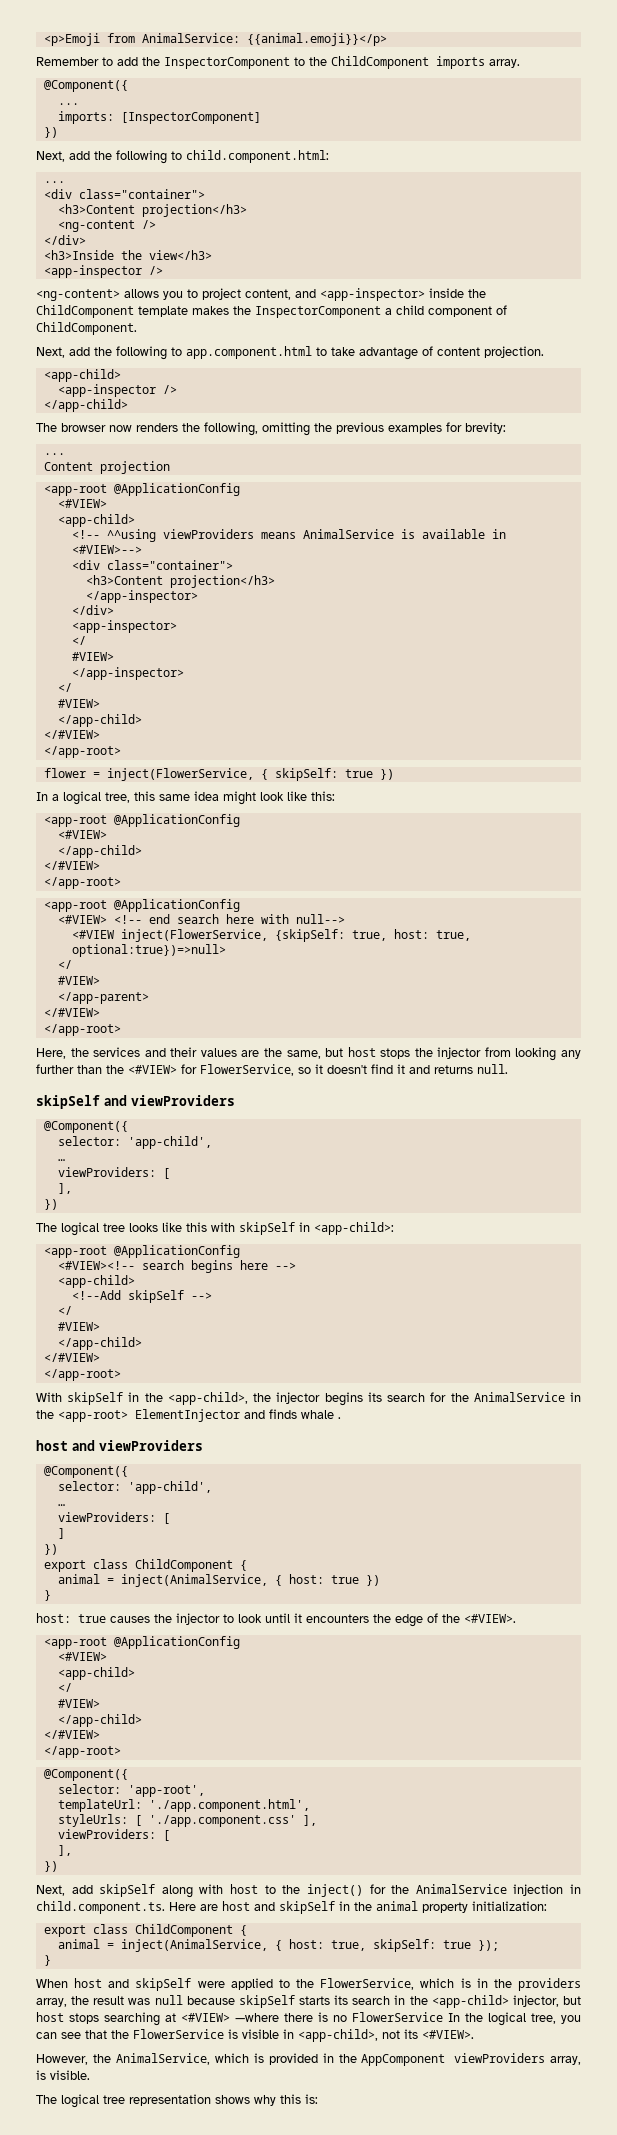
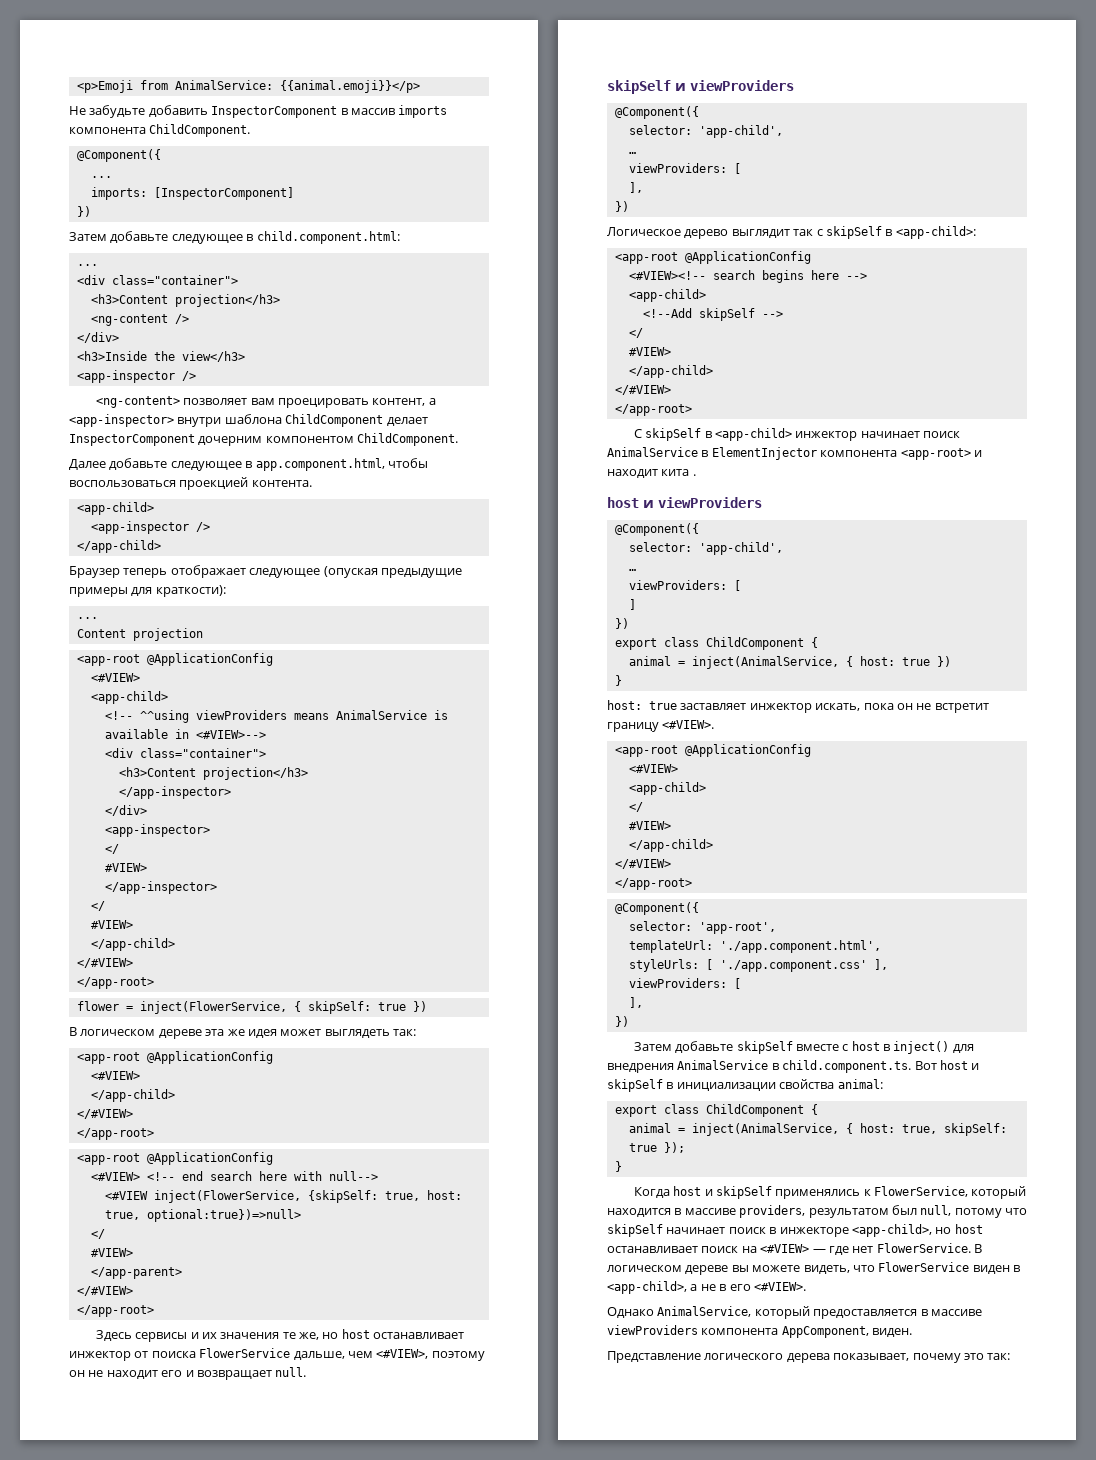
[36,56,520,69] Remember to add the InspectorComponent to the ChildComponent imports array. -> [69,105,448,118] [69,124,251,137] Не забудьте добавить InspectorComponent в массив imports компонента ChildComponent.
[36,150,182,164] Next, add the following to -> [69,231,254,244] Затем добавьте следующее в
[124,288,486,301] [36,305,507,318] [36,322,137,335] [36,346,544,360] [43,369,121,382] [57,384,177,397] [43,399,128,412] [36,422,506,436] allows you to project content, and <app-inspector> inside the ChildComponent template makes the InspectorComponent a child component of ChildComponent. // Next, add the following to app.component.html to take advantage of content projection. // <app-child> // <app-inspector /> // </app-child> // The browser now renders the following, omitting the previous examples for brevity: -> [183,398,436,408] [69,414,428,427] [69,433,459,446] [69,458,428,471] [69,477,312,490] [76,502,154,515] [90,521,210,534] [76,540,161,553] [69,565,462,578] [69,585,226,597] позволяет вам проецировать контент, а <app-inspector> внутри шаблона ChildComponent делает InspectorComponent дочерним компонентом ChildComponent. // Далее добавьте следующее в app.component.html, чтобы воспользоваться проекцией контента. // <app-child> // <app-inspector /> // </app-child> // Браузер теперь отображает следующее (опуская предыдущие примеры для краткости):
[36,791,335,805] In a logical tree, this same idea might look like this: -> [69,1027,416,1039] В логическом дереве эта же идея может выглядеть так:
[36,1047,581,1061] [36,1064,473,1076] Here, the services and their values are the same, but host stops the injector from looking any further than the <#VIEW> for FlowerService, so it doesn't find it and returns -> [95,1329,465,1342] [69,1348,485,1361] [69,1370,272,1380] Здесь сервисы и их значения те же, но host останавливает инжектор от поиска FlowerService дальше, чем <#VIEW>, поэтому он не находит его и возвращает
[103,1095,127,1106] and -> [675,83,686,91] и
[36,1222,310,1236] The logical tree looks like this with skipSelf in -> [607,226,893,239] Логическое дерево выглядит так с skipSelf в
[36,1392,581,1406] [36,1409,334,1422] With skipSelf in the <app-child>, the injector begins its search for the AnimalService in the <app-root> ElementInjector and finds whale -> [633,428,960,441] [607,447,982,460] [607,469,690,478] С skipSelf в <app-child> инжектор начинает поиск AnimalService в ElementInjector компонента <app-root> и находит кита
[71,1440,95,1451] and -> [643,500,654,508] и
[110,1613,460,1627] causes the injector to look until it encounters the edge of the -> [680,703,989,713] [607,722,659,732] заставляет инжектор искать, пока он не встретит границу
[36,1884,582,1898] [36,1901,547,1914] Next, add skipSelf along with host to the inject() for the AnimalService injection in child.component.ts. Here are host and skipSelf in the animal property initialization: -> [633,1041,974,1054] [607,1060,980,1073] [607,1079,883,1092] Затем добавьте skipSelf вместе с host в inject() для внедрения AnimalService в child.component.ts. Вот host и skipSelf в инициализации свойства animal:
[36,1978,581,1991] [36,1995,582,2008] [36,2012,581,2026] [36,2029,474,2042] [36,2053,581,2066] [36,2070,90,2080] [36,2094,318,2108] When host and skipSelf were applied to the FlowerService, which is in the providers array, the result was null because skipSelf starts its search in the <app-child> injector, but host stops searching at <#VIEW> —where there is no FlowerService In the logical tree, you can see that the FlowerService is visible in <app-child>, not its <#VIEW>. // However, the AnimalService, which is provided in the AppComponent viewProviders array, is visible. // The logical tree representation shows why this is: -> [633,1186,1027,1199] [607,1205,1027,1218] [607,1224,983,1237] [607,1243,982,1255] [607,1262,1020,1275] [607,1281,806,1294] [607,1306,982,1319] [607,1325,913,1338] [607,1351,1011,1363] Когда host и skipSelf применялись к FlowerService, который находится в массиве providers, результатом был null, потому что skipSelf начинает поиск в инжекторе <app-child>, но host останавливает поиск на <#VIEW> — где нет FlowerService. В логическом дереве вы можете видеть, что FlowerService виден в <app-child>, а не в его <#VIEW>. // Однако AnimalService, который предоставляется в массиве viewProviders компонента AppComponent, виден. // Представление логического дерева показывает, почему это так:

